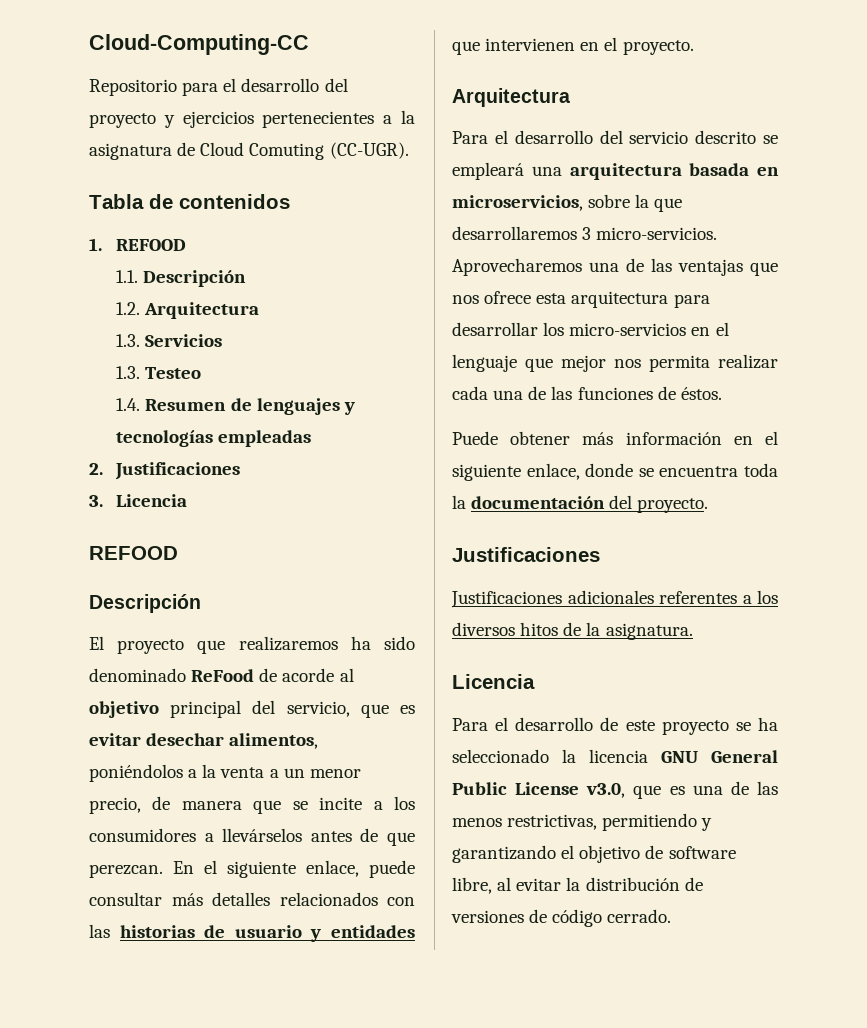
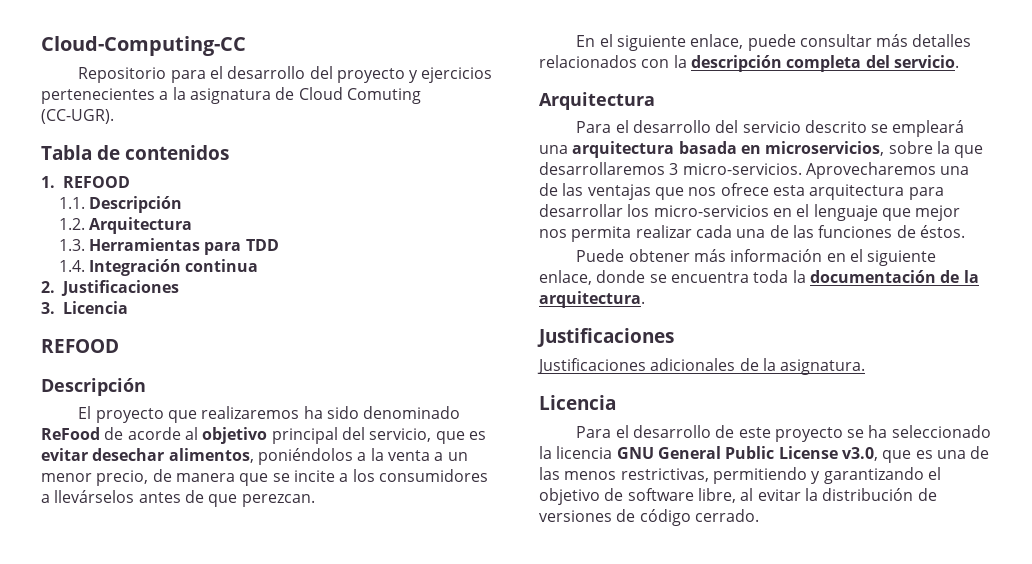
[145,334,223,347] [116,366,202,379] [116,398,355,415] [116,430,312,447] Servicios // 1.3. Testeo // 1.4. Resumen de lenguajes y tecnologías empleadas -> [89,238,279,255] [58,259,259,276] Herramientas para TDD // 1.4. Integración continua
(163, 871) none -> (315, 500) //
[89,924,415,942] [452,37,694,55] las historias de usuario y entidades que intervienen en el proyecto. -> [673,55,959,72] la descripción completa del servicio.
[609,495,709,513] del proyecto. -> [940,270,979,283] [539,291,645,308] de la arquitectura.
[659,590,778,604] [452,622,559,636] referentes a los diversos hitos -> (736, 364) none

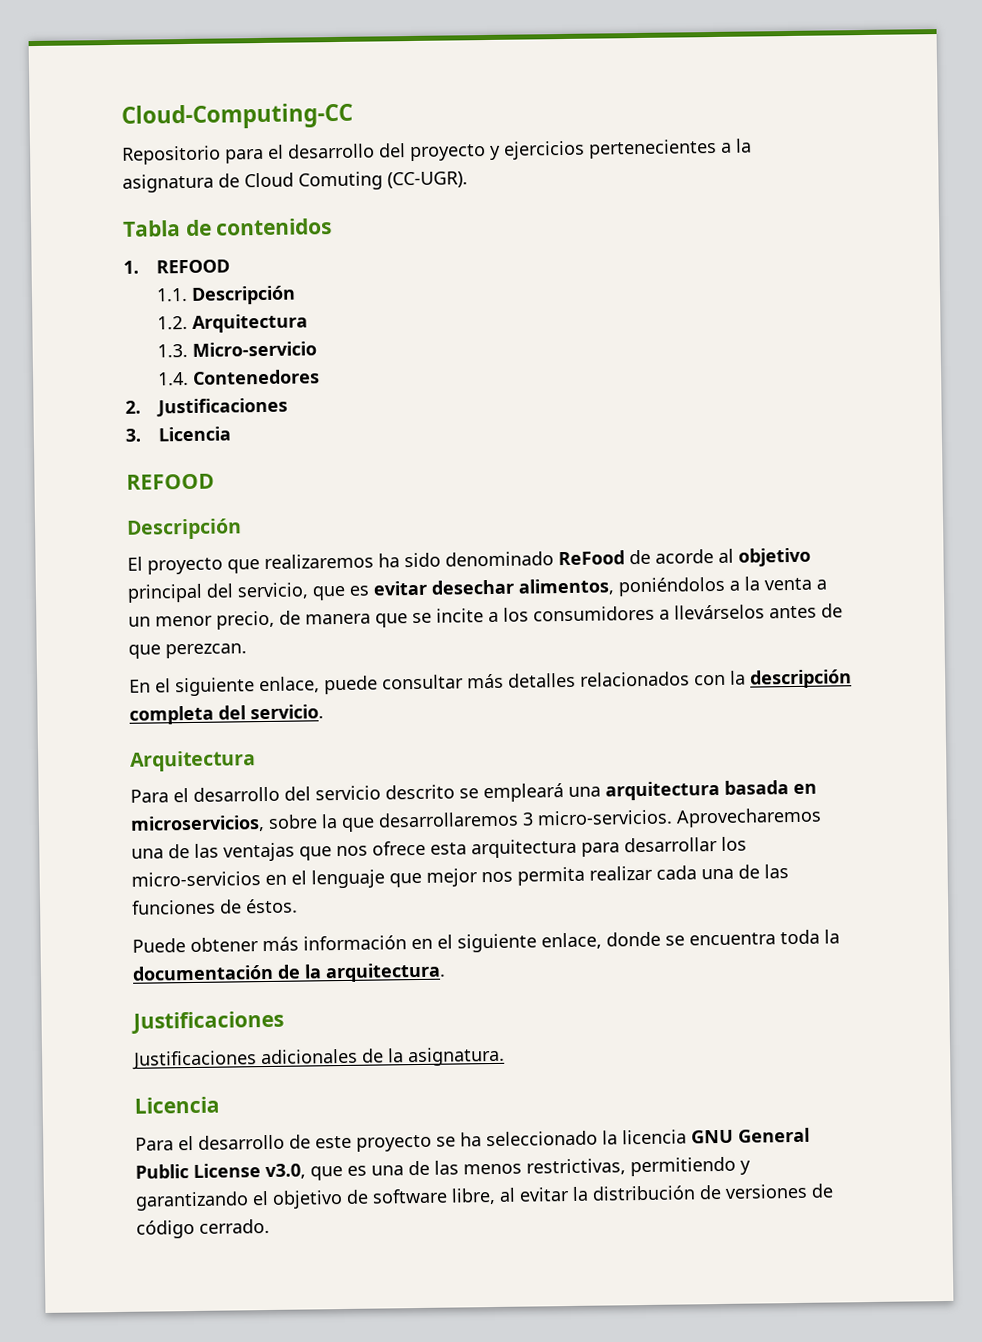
[89,238,279,255] Herramientas para TDD -> [192,341,318,357] Micro-servicio
[89,259,259,276] Integración continua -> [192,369,321,385] Contenedores

